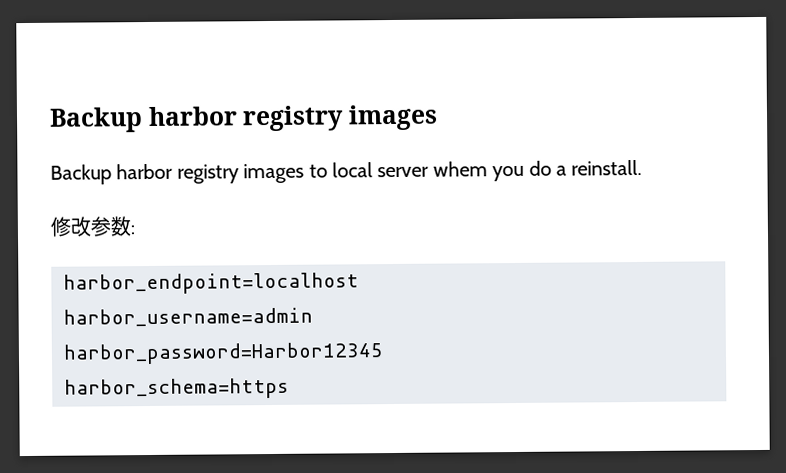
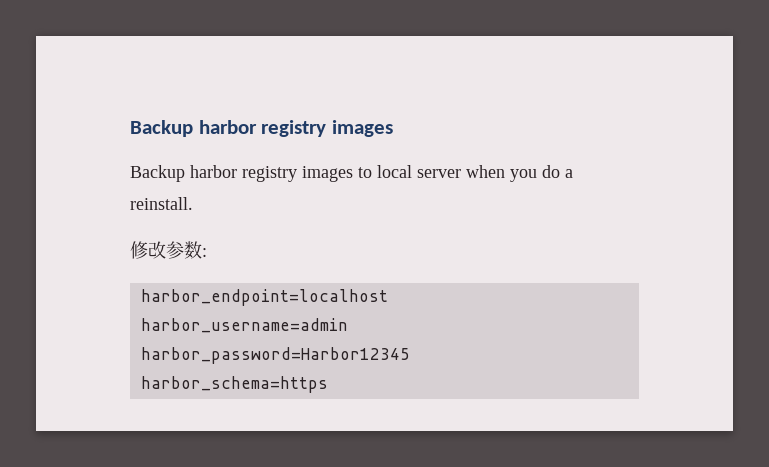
[432,161,488,177] whem -> [466,165,505,178] when

